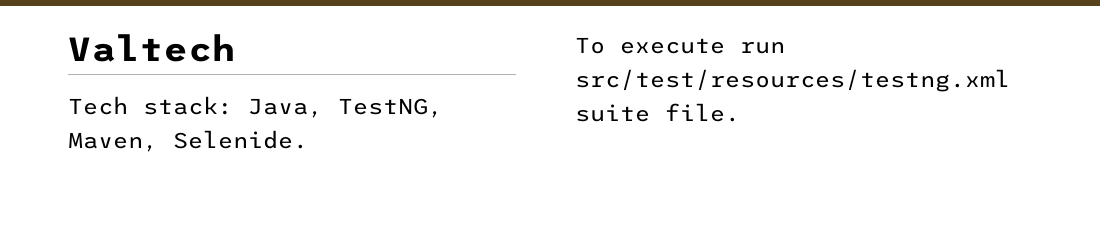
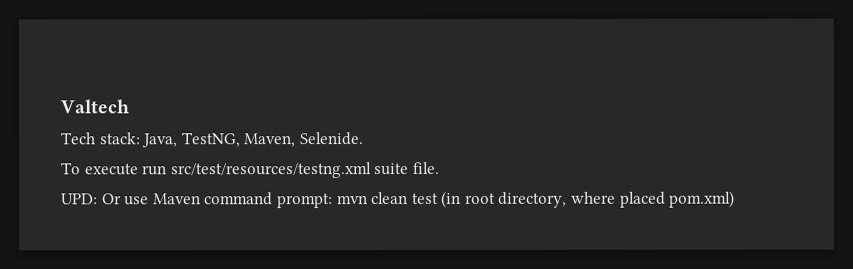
(740, 112) none -> [61,190,736,209] // UPD: Or use Maven command prompt: mvn clean test (in root directory, where placed pom.xml)

